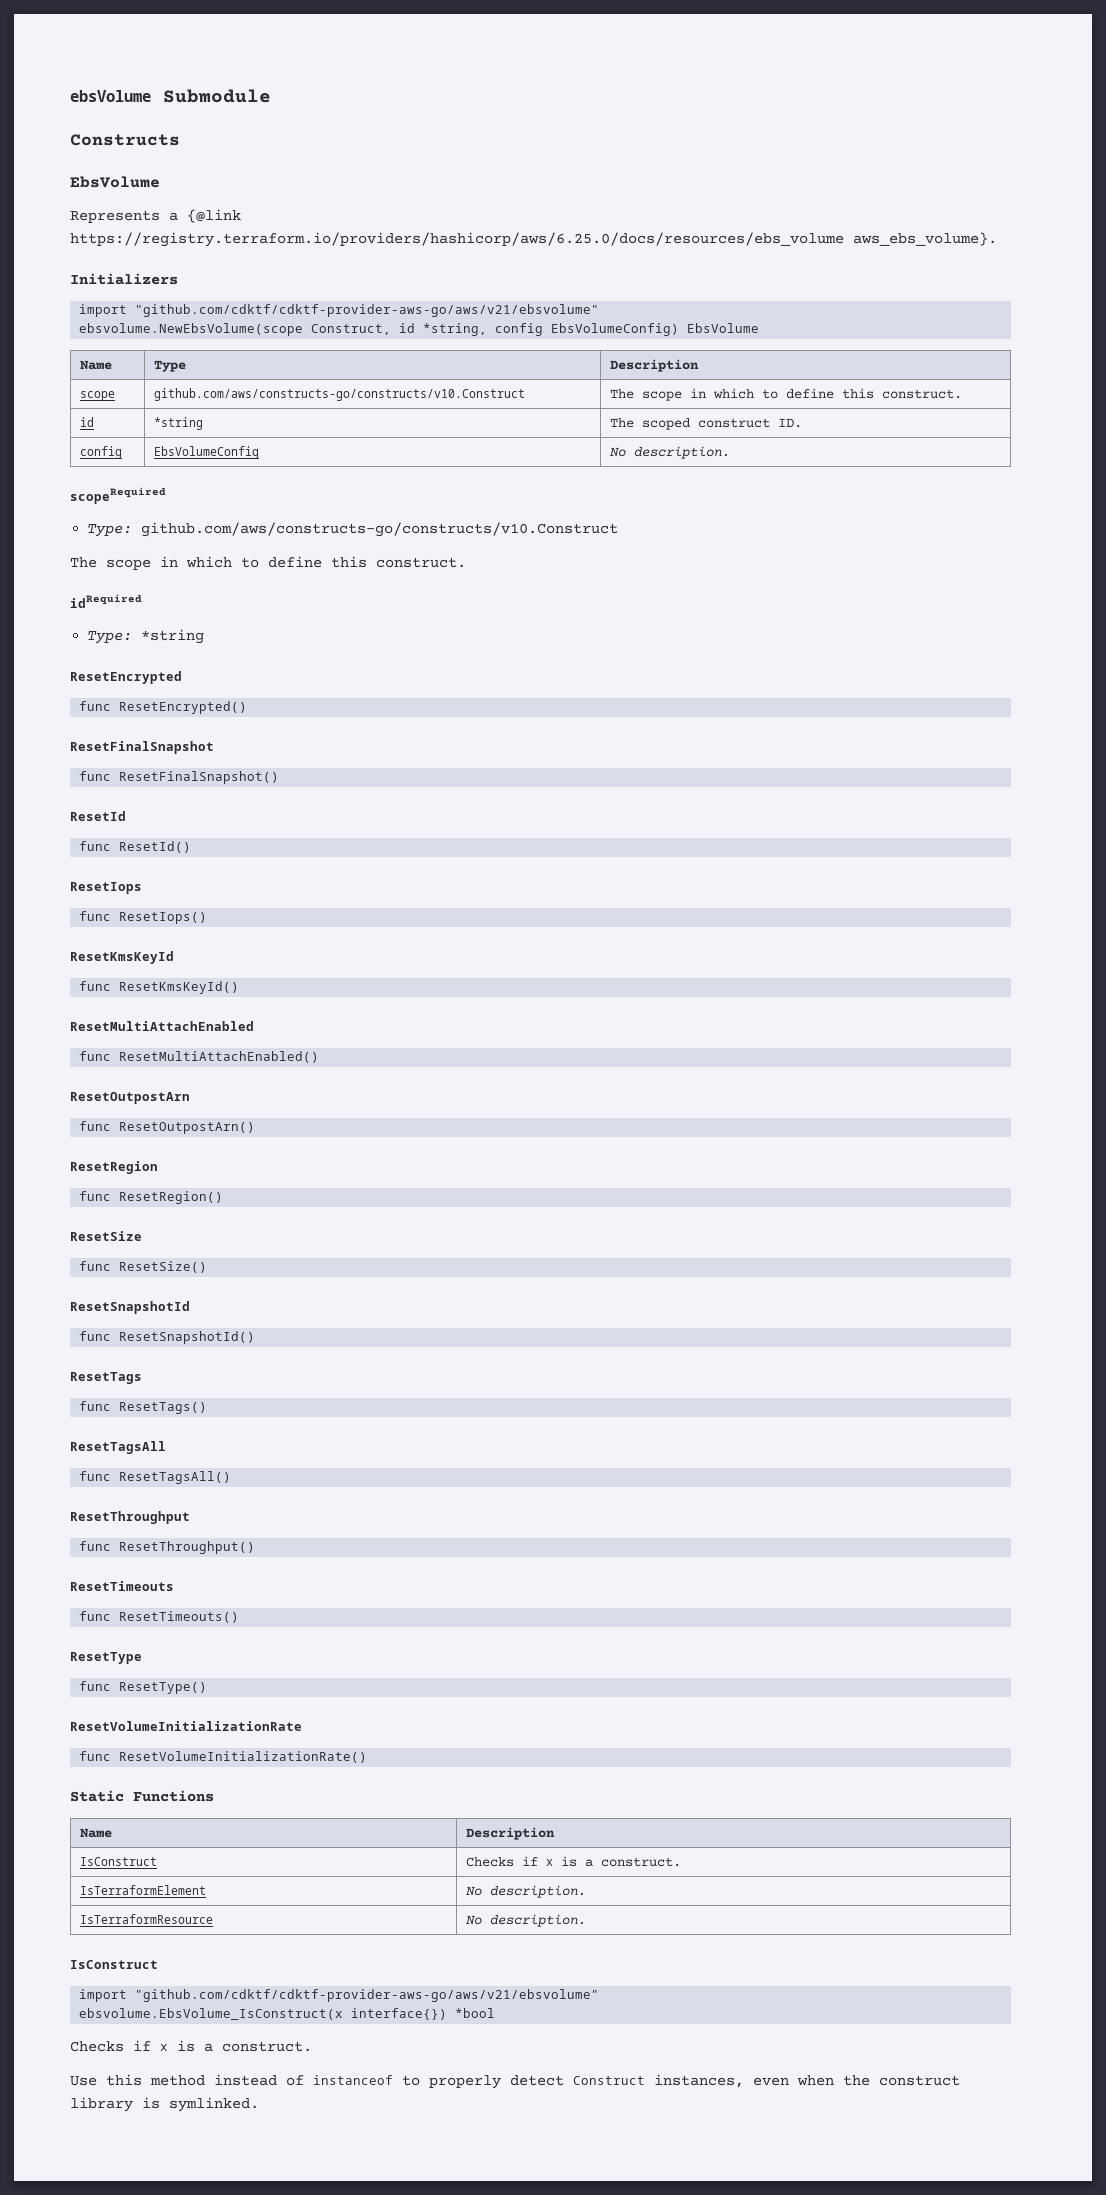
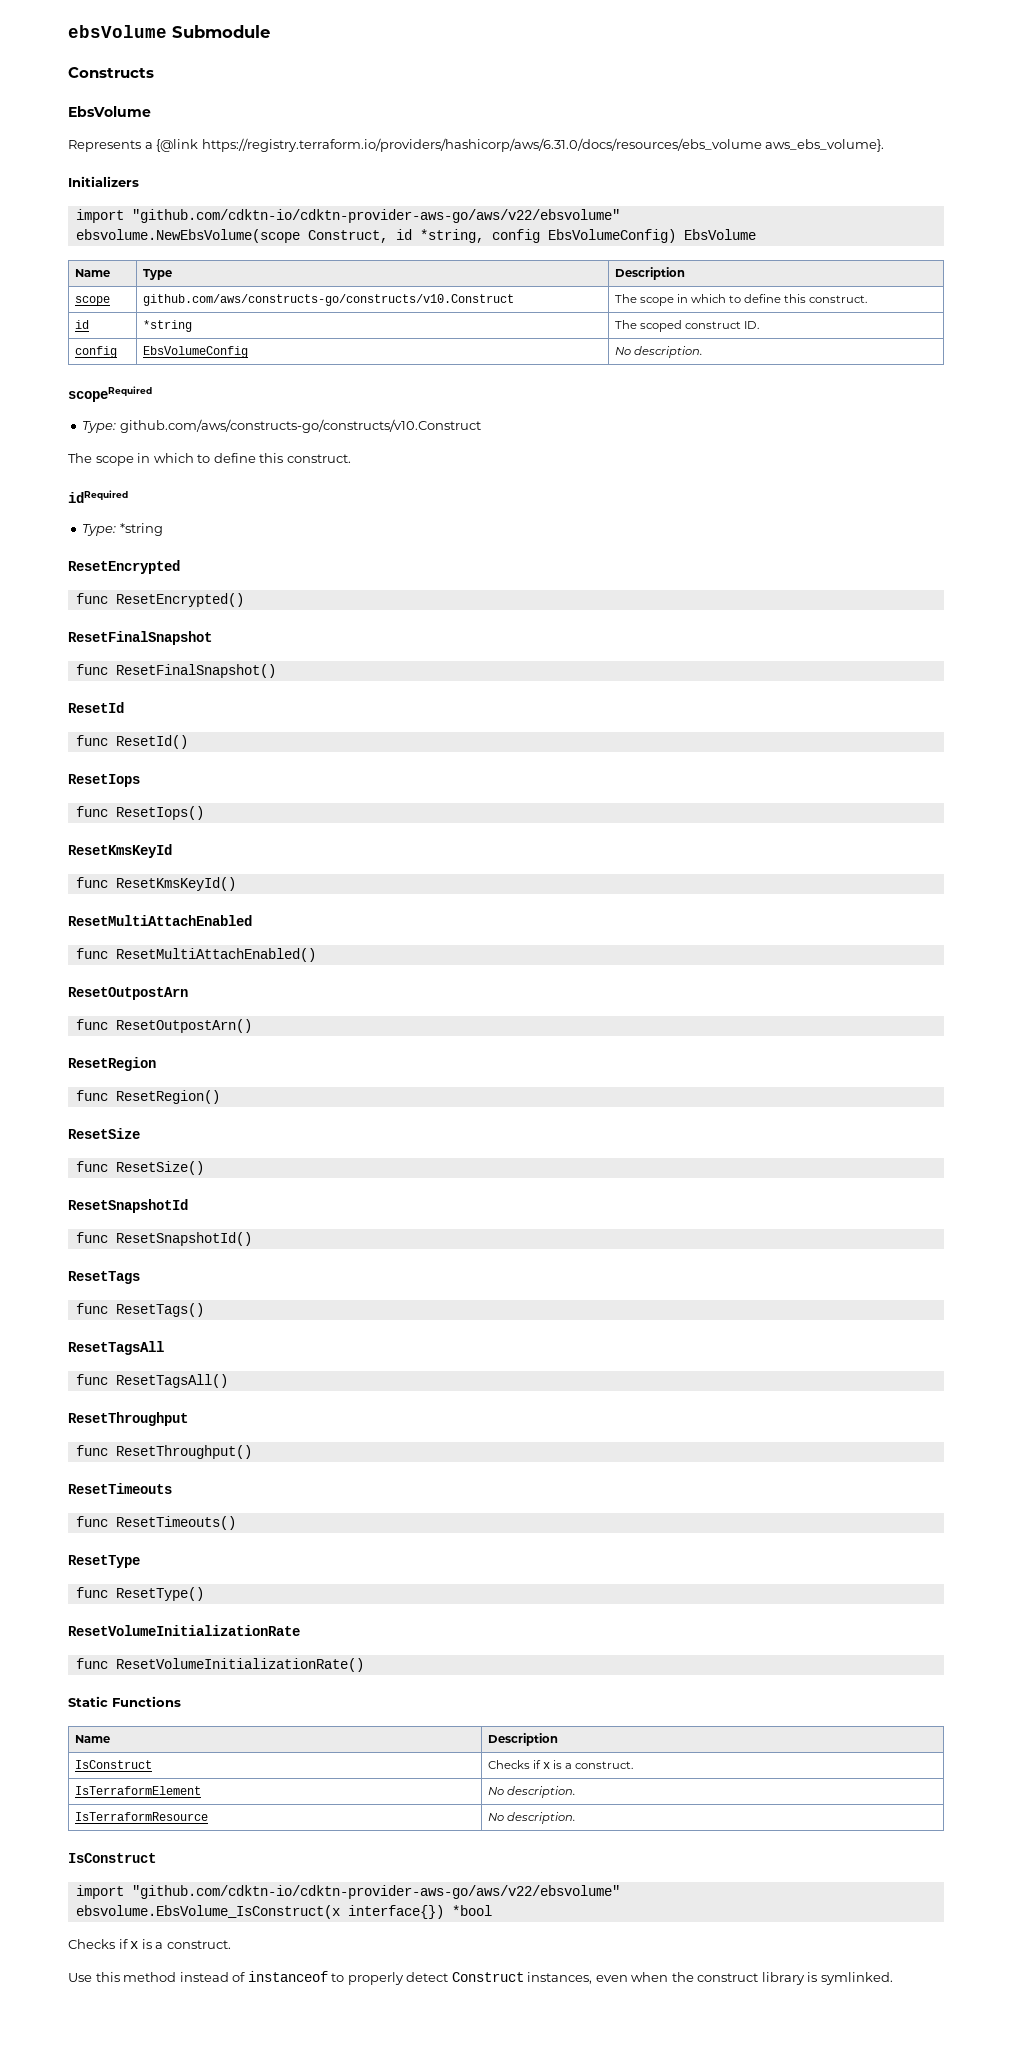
[70,232,844,247] https://registry.terraform.io/providers/hashicorp/aws/6.25.0/docs/resources/ebs_volume -> [201,138,762,152] https://registry.terraform.io/providers/hashicorp/aws/6.31.0/docs/resources/ebs_volume
[135,304,600,317] "github.com/cdktf/cdktf-provider-aws-go/aws/v21/ebsvolume" -> [131,209,620,223] "github.com/cdktn-io/cdktn-provider-aws-go/aws/v22/ebsvolume"
[135,1989,600,2002] "github.com/cdktf/cdktf-provider-aws-go/aws/v21/ebsvolume" -> [131,1885,620,1899] "github.com/cdktn-io/cdktn-provider-aws-go/aws/v22/ebsvolume"

